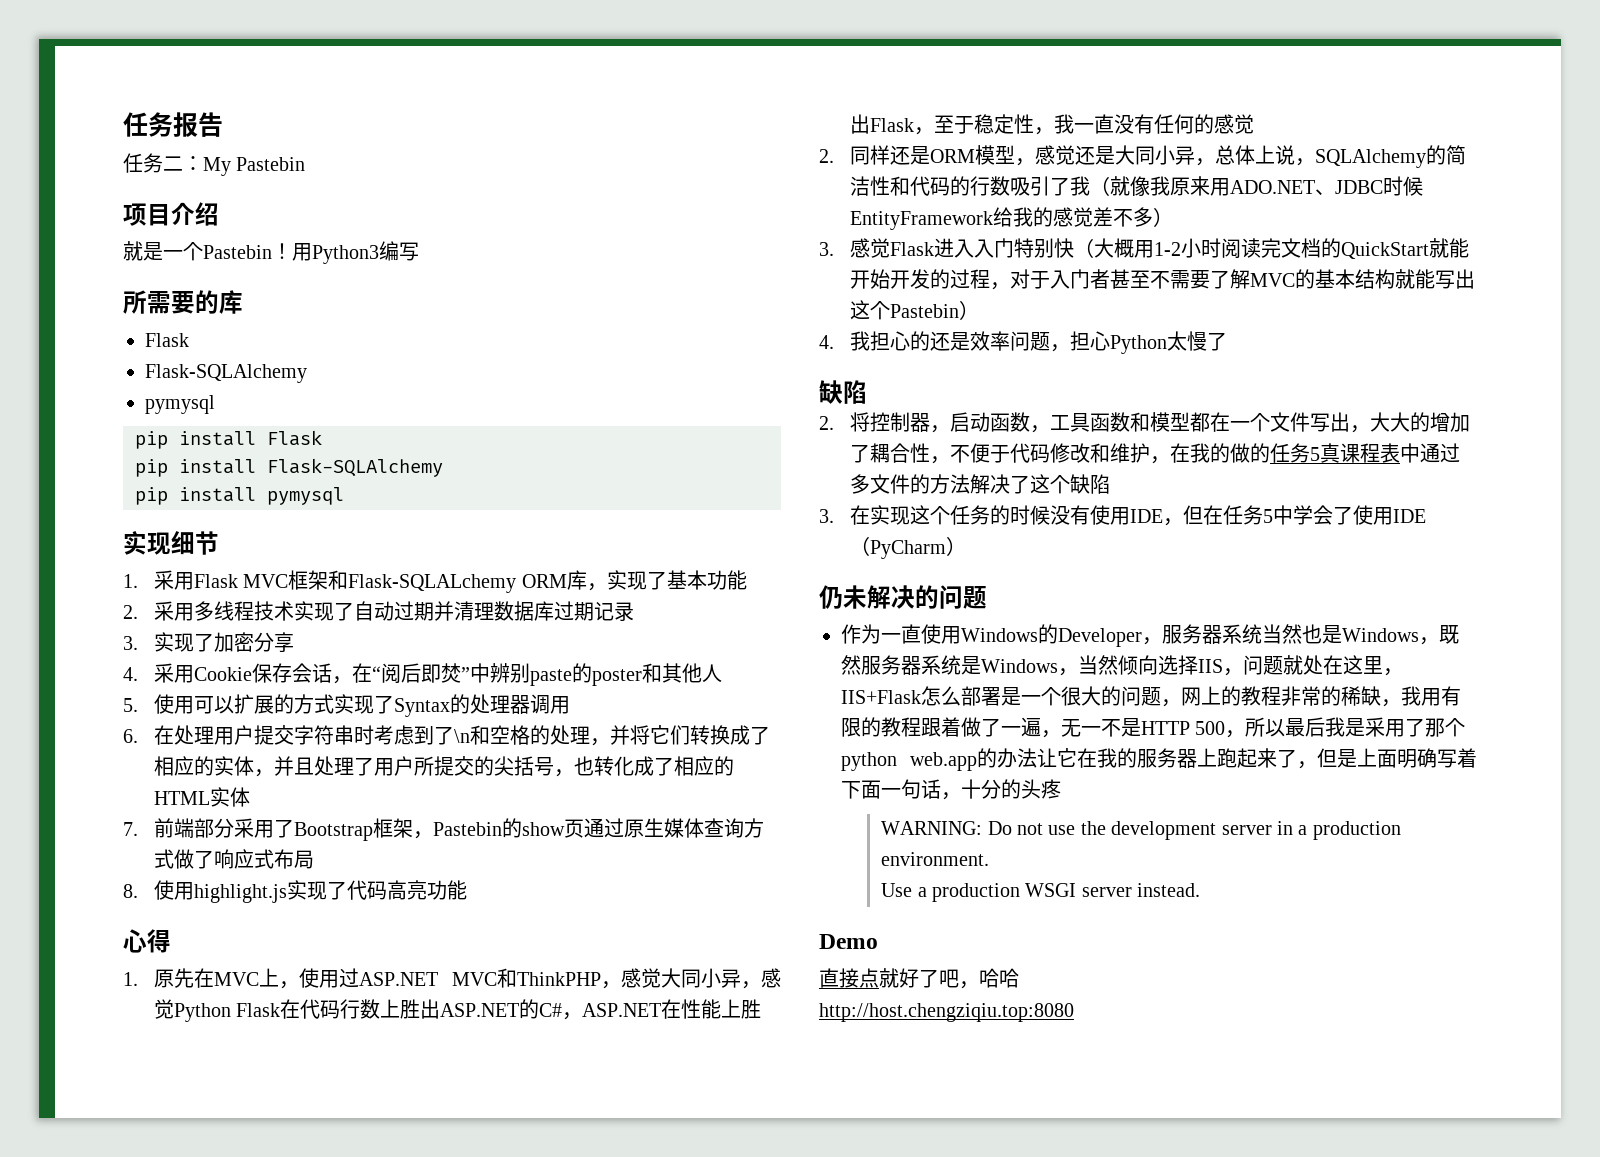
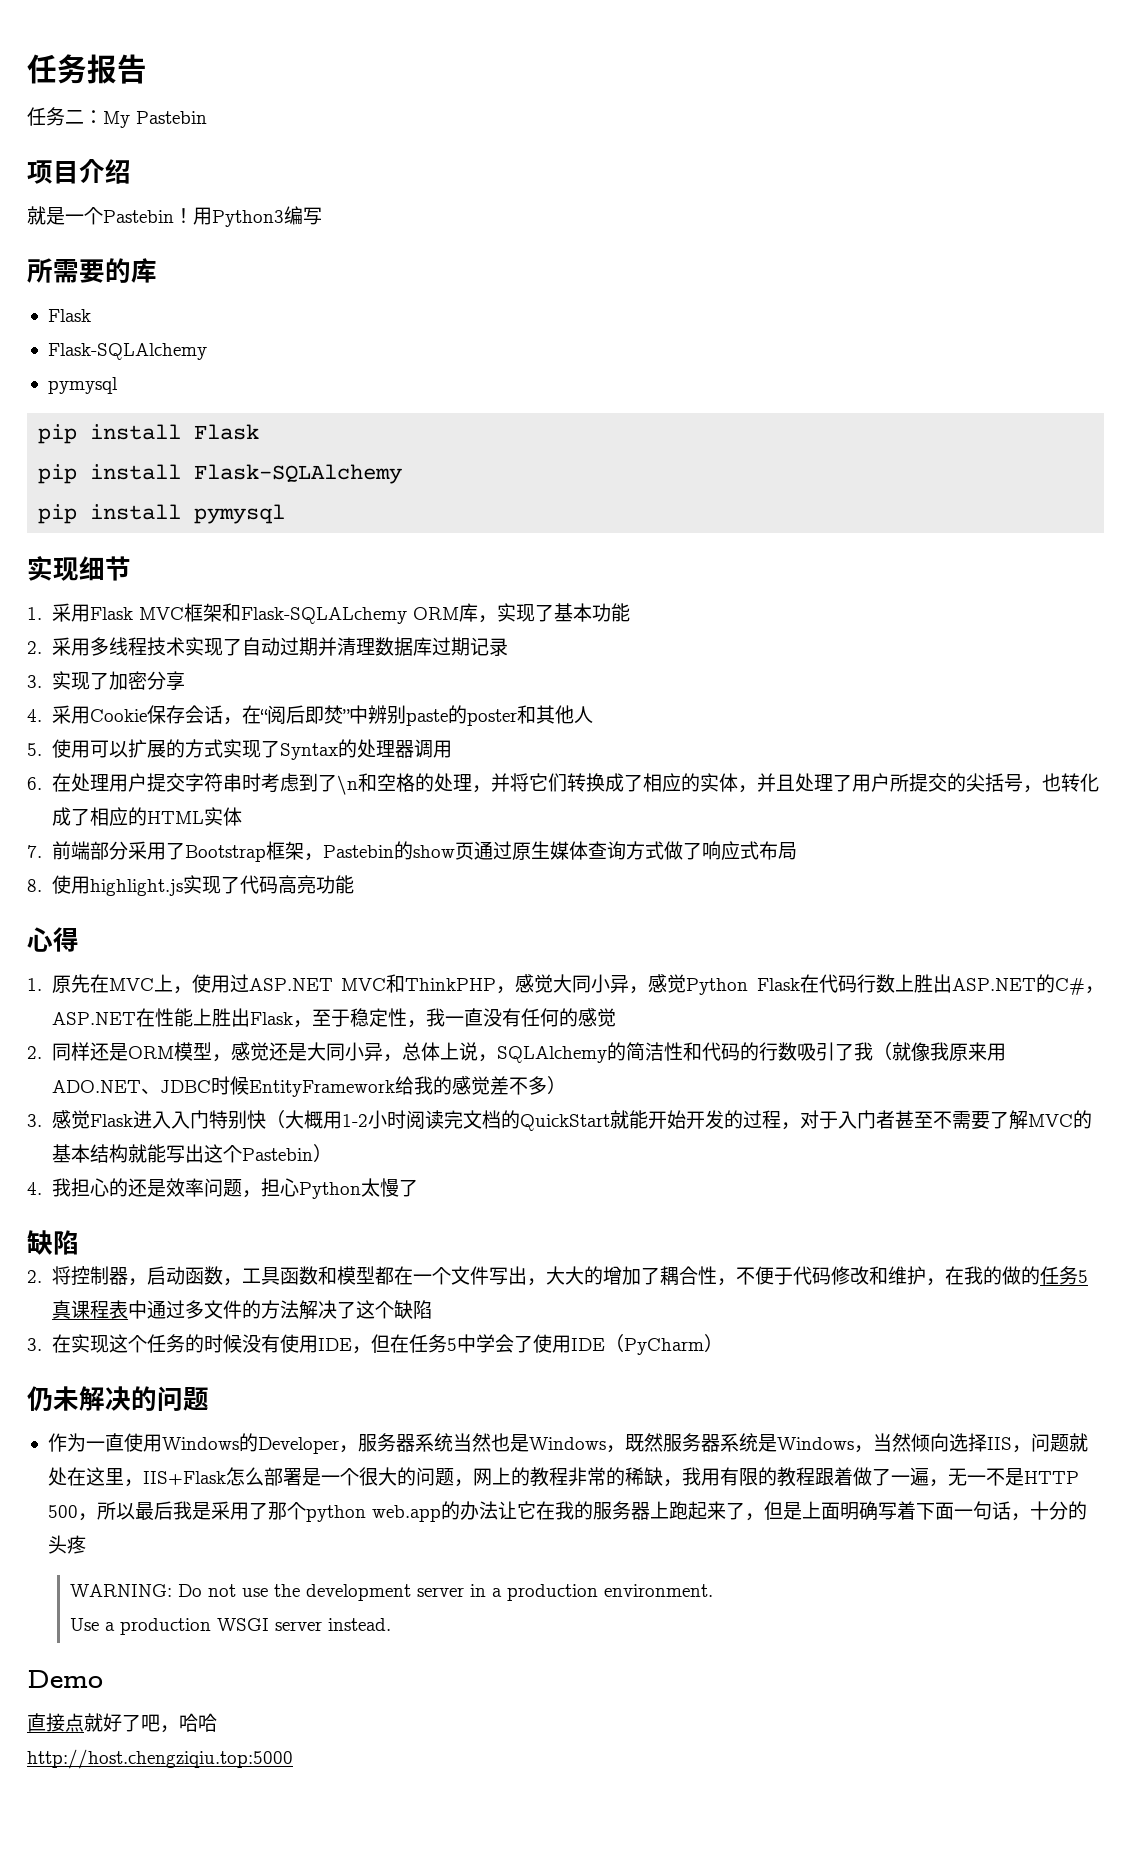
[819,1003,1074,1022] http://host.chengziqiu.top:8080 -> [27,1749,293,1769] http://host.chengziqiu.top:5000

